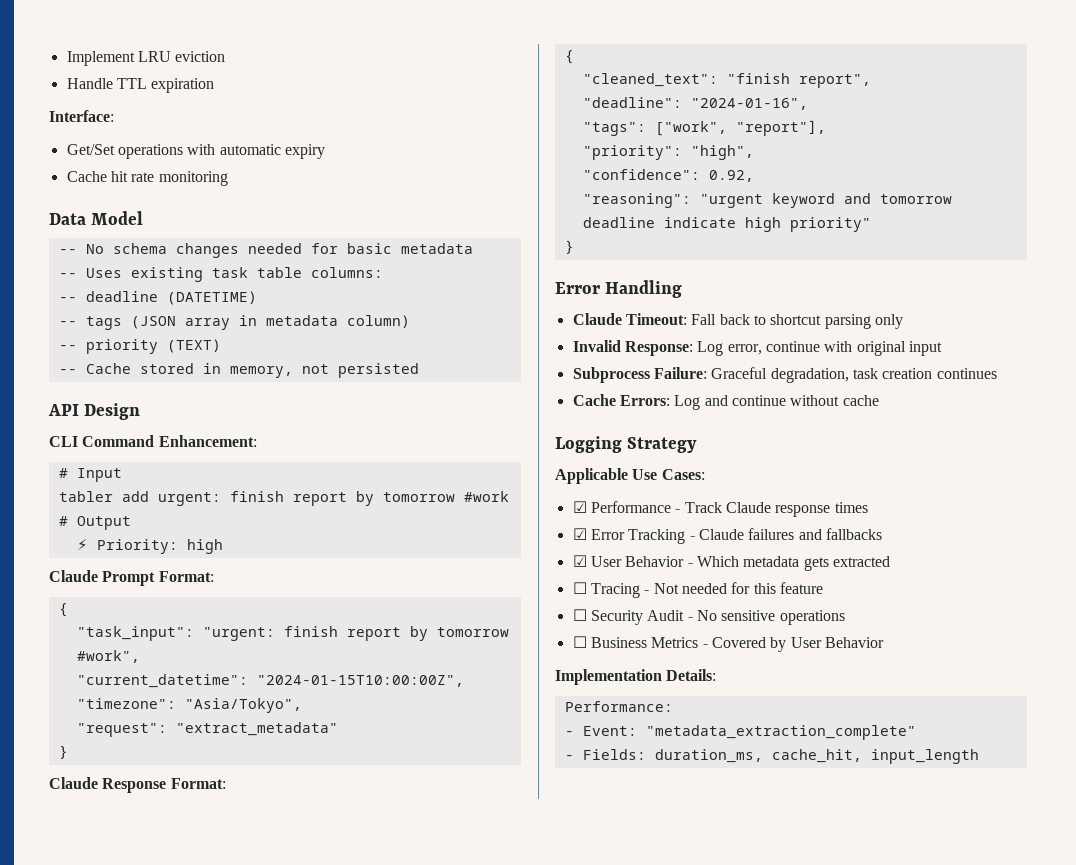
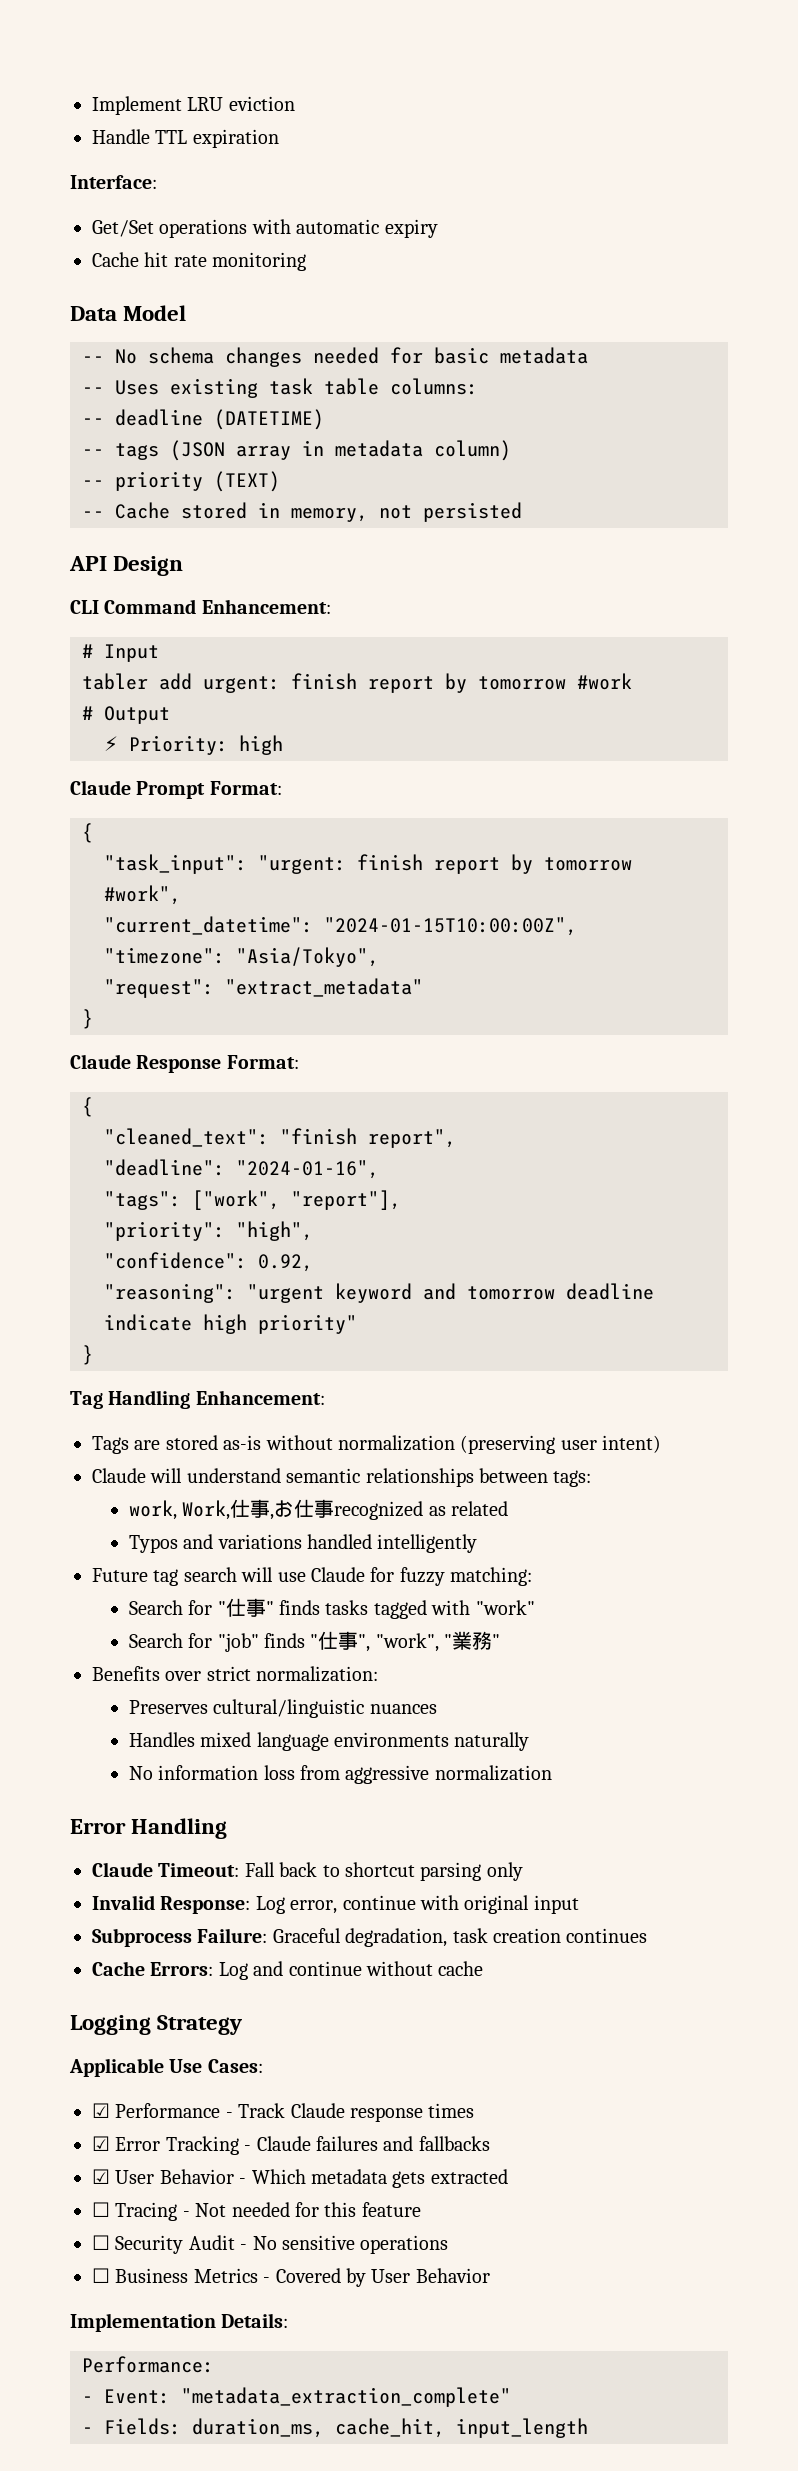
(574, 247) none -> [70,1390,325,1409] [92,1435,662,1454] [92,1468,592,1487] [128,1499,508,1520] [128,1534,478,1553] [92,1567,533,1586] [128,1598,535,1619] [128,1631,501,1652] [92,1666,379,1682] [128,1699,437,1718] [128,1732,530,1751] [128,1765,552,1784] // Tag Handling Enhancement: // Tags are stored as-is without normalization (preserving user intent) // Claude will understand semantic relationships between tags: // work, Work,仕事,お仕事recognized as related // Typos and variations handled intelligently // Future tag search will use Claude for fuzzy matching: // Search for "仕事" finds tasks tagged with "work" // Search for "job" finds "仕事", "work", "業務" // Benefits over strict normalization: // Preserves cultural/linguistic nuances // Handles mixed language environments naturally // No information loss from aggressive normalization

